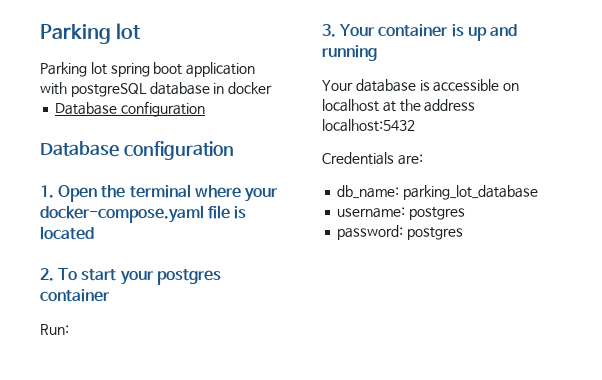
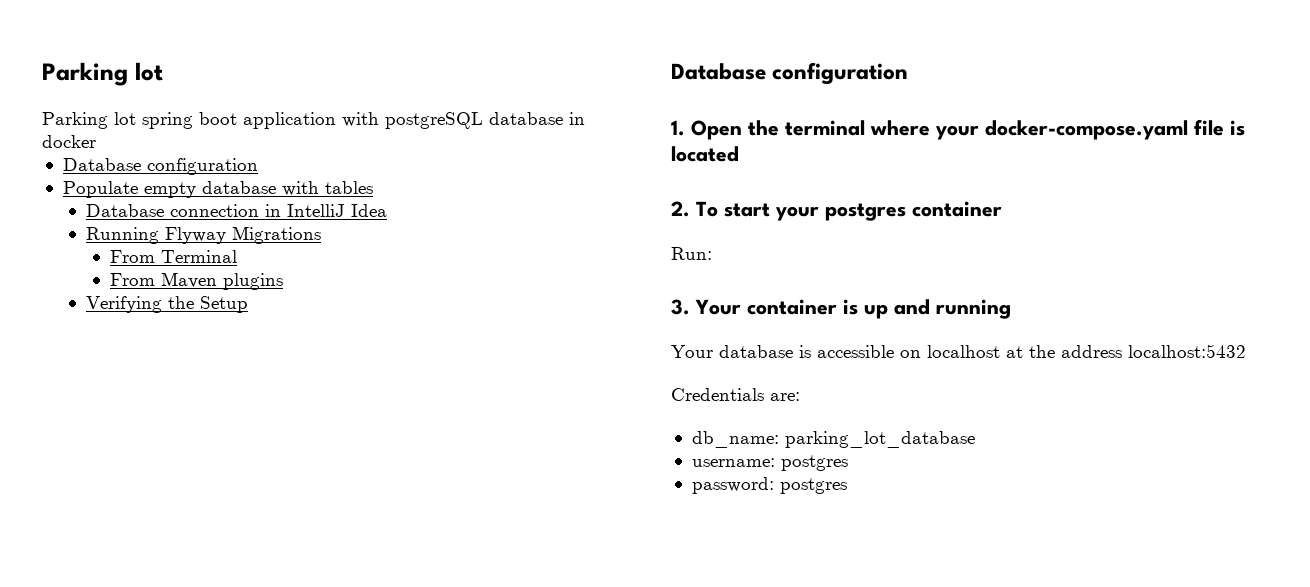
(206, 109) none -> [62,181,373,198] [86,204,388,217] [86,226,322,244] [109,250,237,263] [109,272,283,290] [86,296,249,313] // Populate empty database with tables // Database connection in IntelliJ Idea // Running Flyway Migrations // From Terminal // From Maven plugins // Verifying the Setup

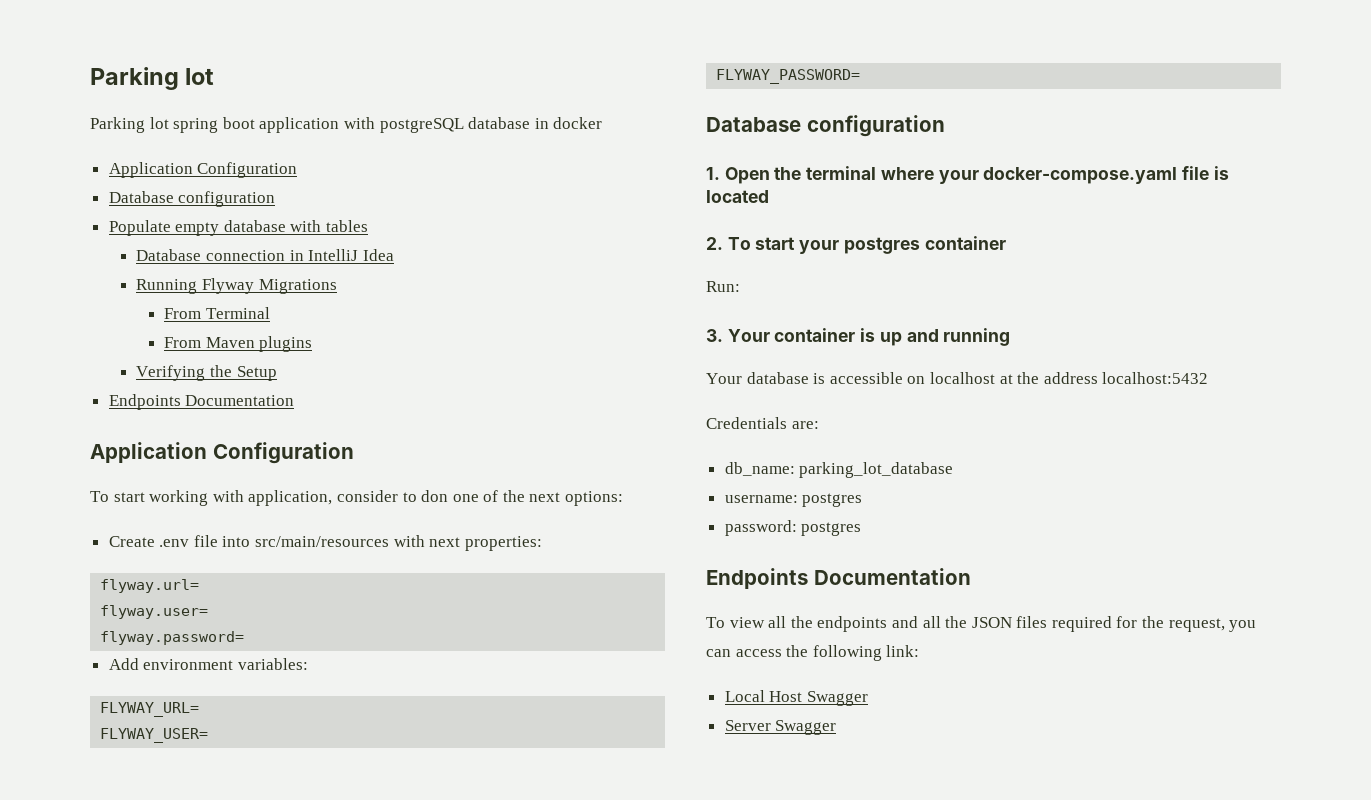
(96, 141) none -> [108,162,298,178] // Application Configuration
(249, 304) none -> [108,394,295,410] [90,442,354,464] [90,490,624,506] [108,535,542,551] [100,579,200,593] [100,605,209,619] [100,631,245,645] [108,658,308,670] [100,702,200,717] [100,728,209,743] [716,69,861,84] // Endpoints Documentation // Application Configuration // To start working with application, consider to don one of the next options: // Create .env file into src/main/resources with next properties: // flyway.url= // flyway.user= // flyway.password= // Add environment variables: // FLYWAY_URL= // FLYWAY_USER= // FLYWAY_PASSWORD=
(847, 486) none -> [706,568,971,589] [706,616,1257,632] [706,645,920,661] [724,690,868,706] [724,720,837,735] // Endpoints Documentation // To view all the endpoints and all the JSON files required for the request, you can access the following link: // Local Host Swagger // Server Swagger

